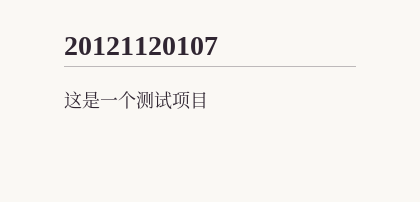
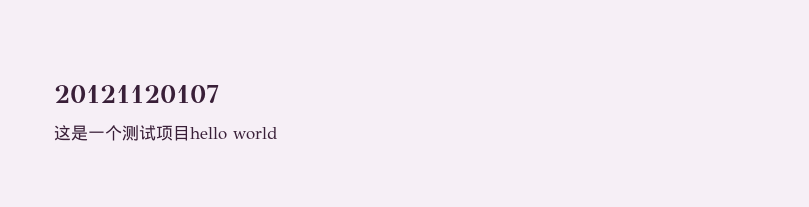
(208, 100) none -> [190,127,277,140] hello world

